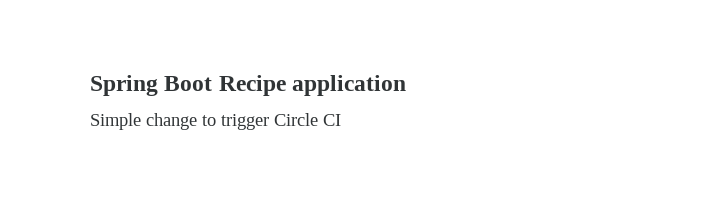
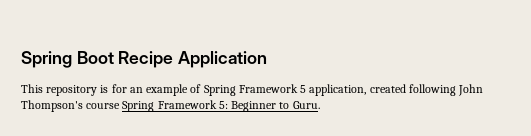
[292,75,407,96] [90,113,341,130] application // Simple change to trigger Circle CI -> [178,51,268,68] [21,84,484,96] [21,100,320,112] Application // This repository is for an example of Spring Framework 5 application, created following John Thompson's course Spring Framework 5: Beginner to Guru.

